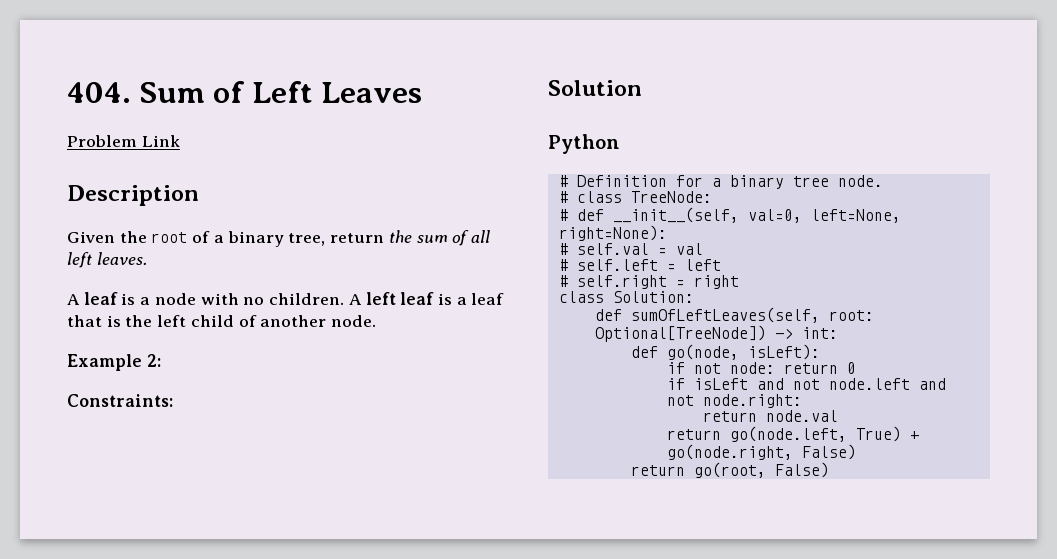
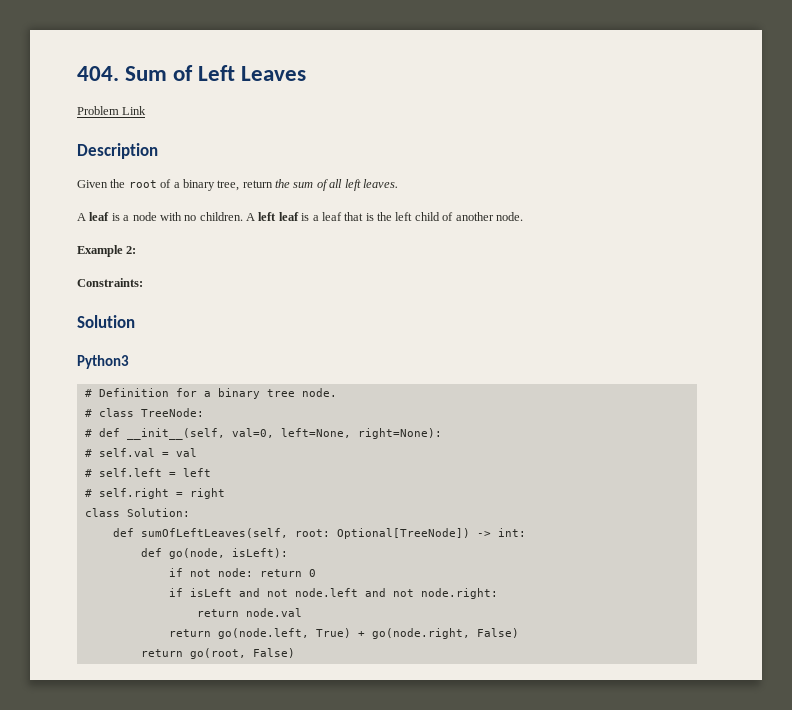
[548,134,620,154] Python -> [77,355,129,369] Python3

